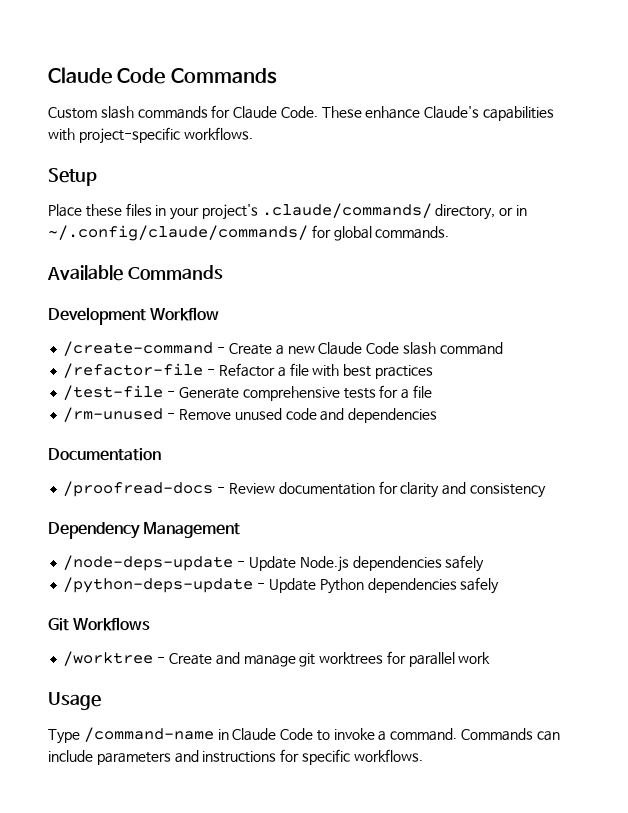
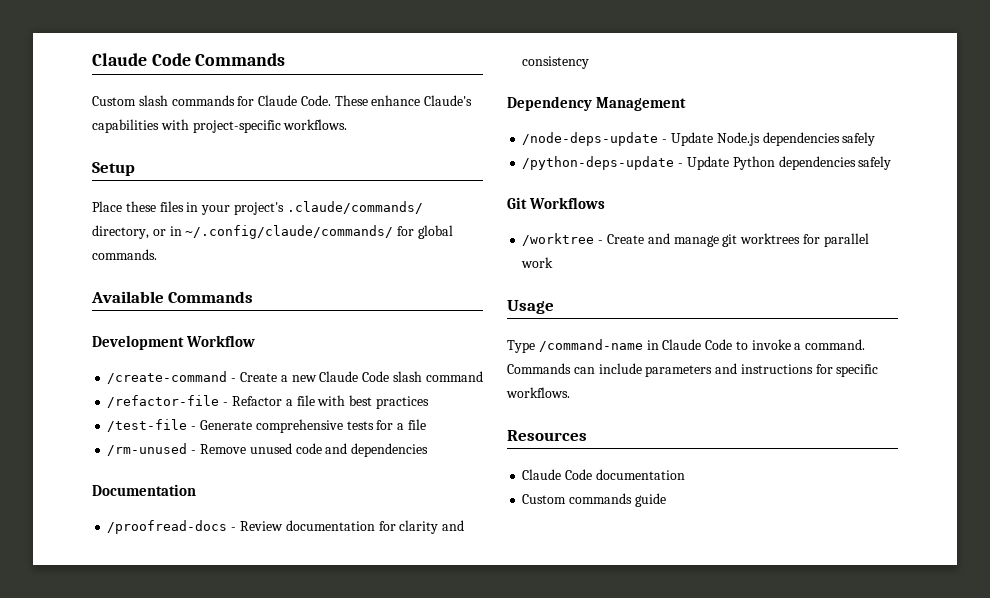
(423, 755) none -> [507,430,587,441] [522,469,685,480] [522,493,666,507] // Resources // Claude Code documentation // Custom commands guide

